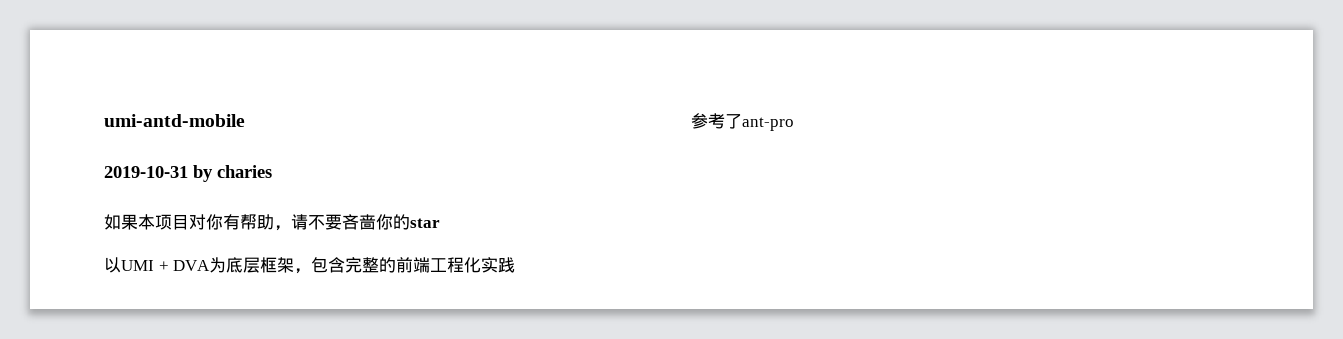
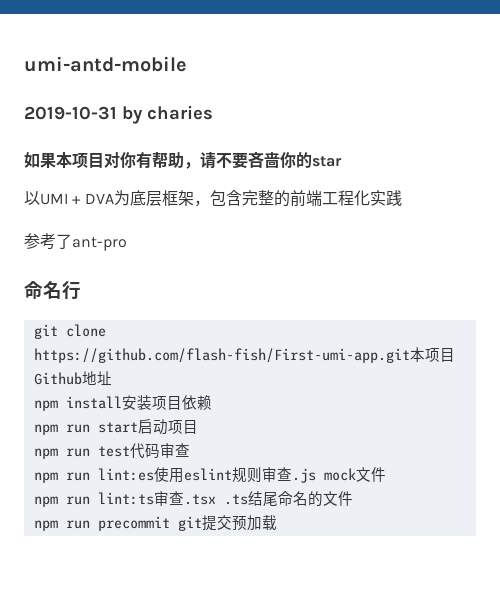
(794, 124) none -> [24,281,81,300] [33,324,106,339] [33,347,455,363] [33,371,112,386] [33,395,212,411] [33,419,198,435] [33,443,190,459] [33,467,386,483] [33,491,353,507] [33,515,277,531] // 命名行 // git clone https://github.com/flash-fish/First-umi-app.git本项目Github地址 // npm install安装项目依赖 // npm run start启动项目 // npm run test代码审查 // npm run lint:es使用eslint规则审查.js mock文件 // npm run lint:ts审查.tsx .ts结尾命名的文件 // npm run precommit git提交预加载

